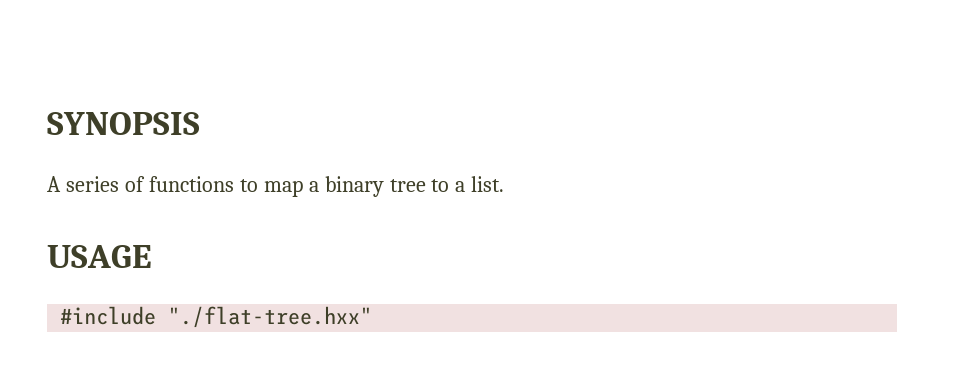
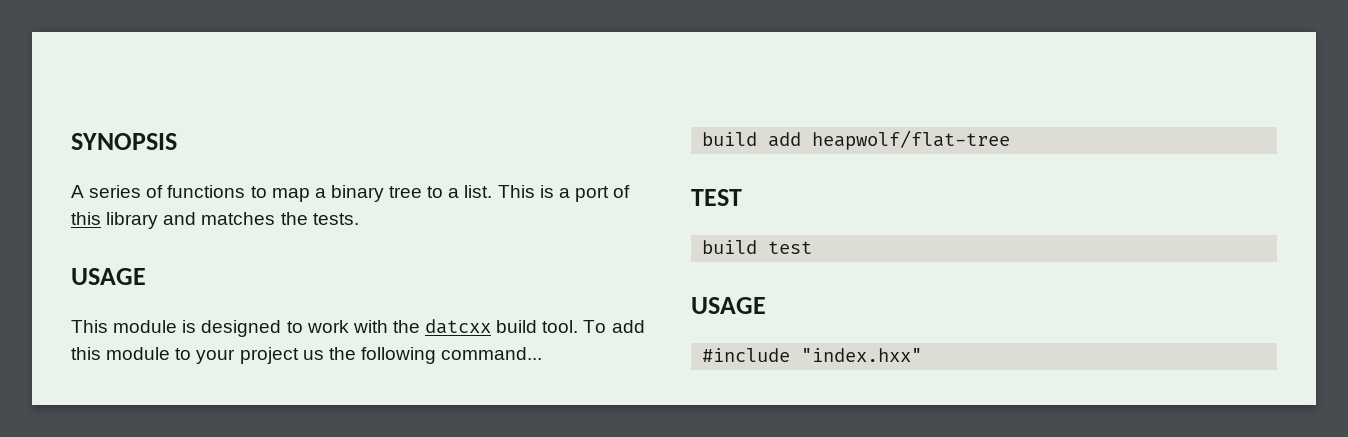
(505, 184) none -> [497,185,631,202] [71,212,359,229] [71,268,146,285] [71,319,645,337] [71,347,543,364] [702,130,1011,150] [691,189,742,206] [702,240,813,254] This is a port of this library and matches the tests. // USAGE // This module is designed to work with the datcxx build tool. To add this module to your project us the following command... // build add heapwolf/flat-tree // TEST // build test
[168,306,373,328] "./flat-tree.hxx" -> [801,348,923,362] "index.hxx"

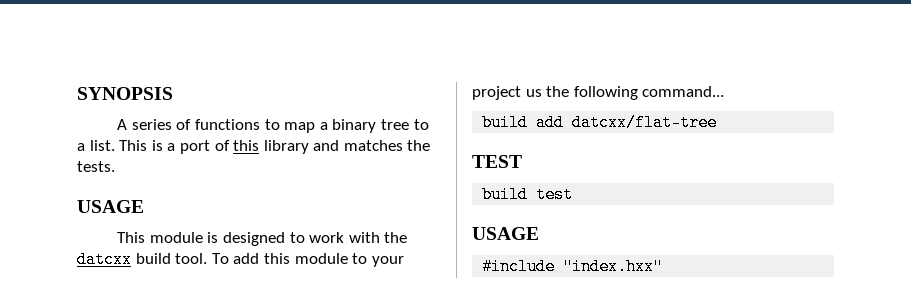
[812,130,1011,150] heapwolf/flat-tree -> [572,114,718,131] datcxx/flat-tree

